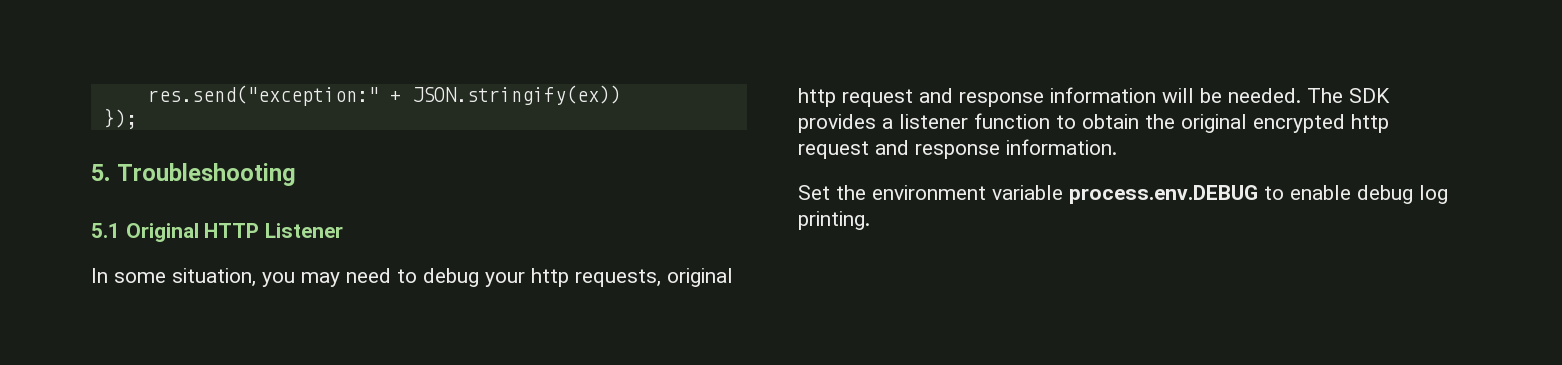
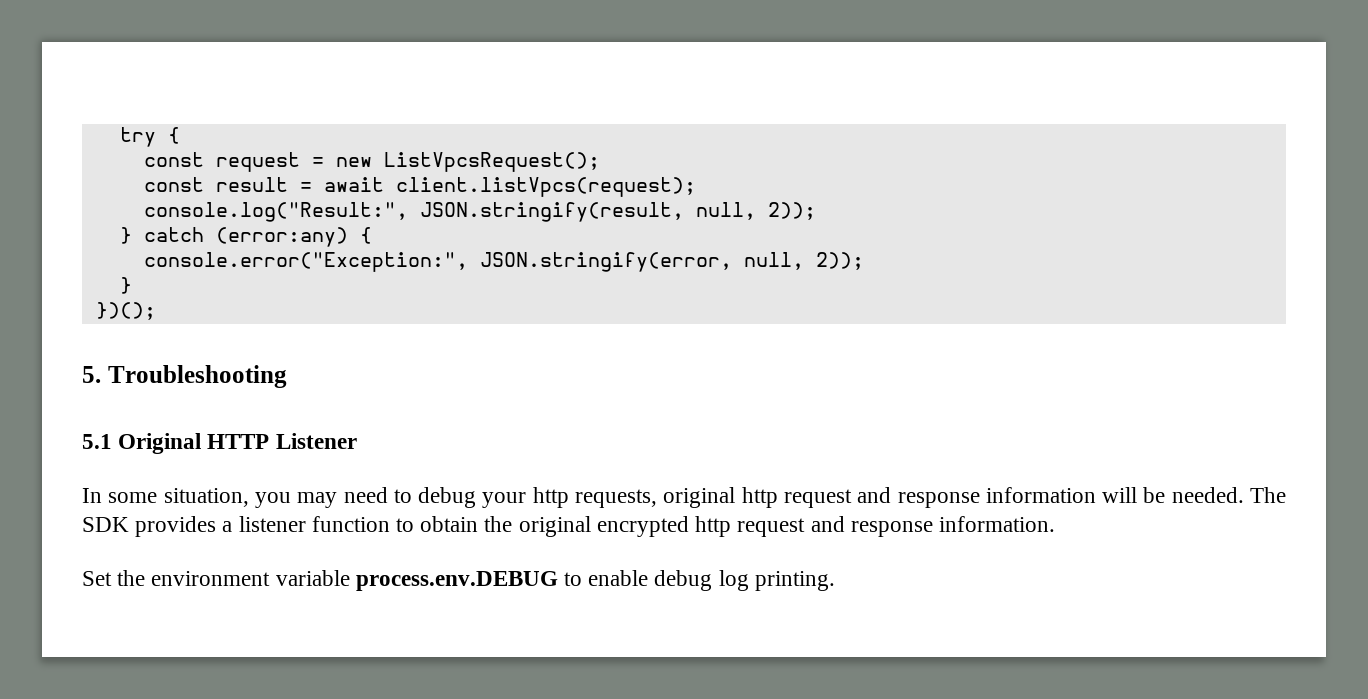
[147,85,621,106] [103,108,137,129] res.send("exception:" + JSON.stringify(ex)) // }); -> [119,127,180,147] [143,152,600,172] [143,177,696,197] [143,202,816,222] [119,227,372,247] [143,252,864,272] [119,277,132,294] [95,302,156,320] try { // const request = new ListVpcsRequest(); // const result = await client.listVpcs(request); // console.log("Result:", JSON.stringify(result, null, 2)); // } catch (error:any) { // console.error("Exception:", JSON.stringify(error, null, 2)); // } // })();

